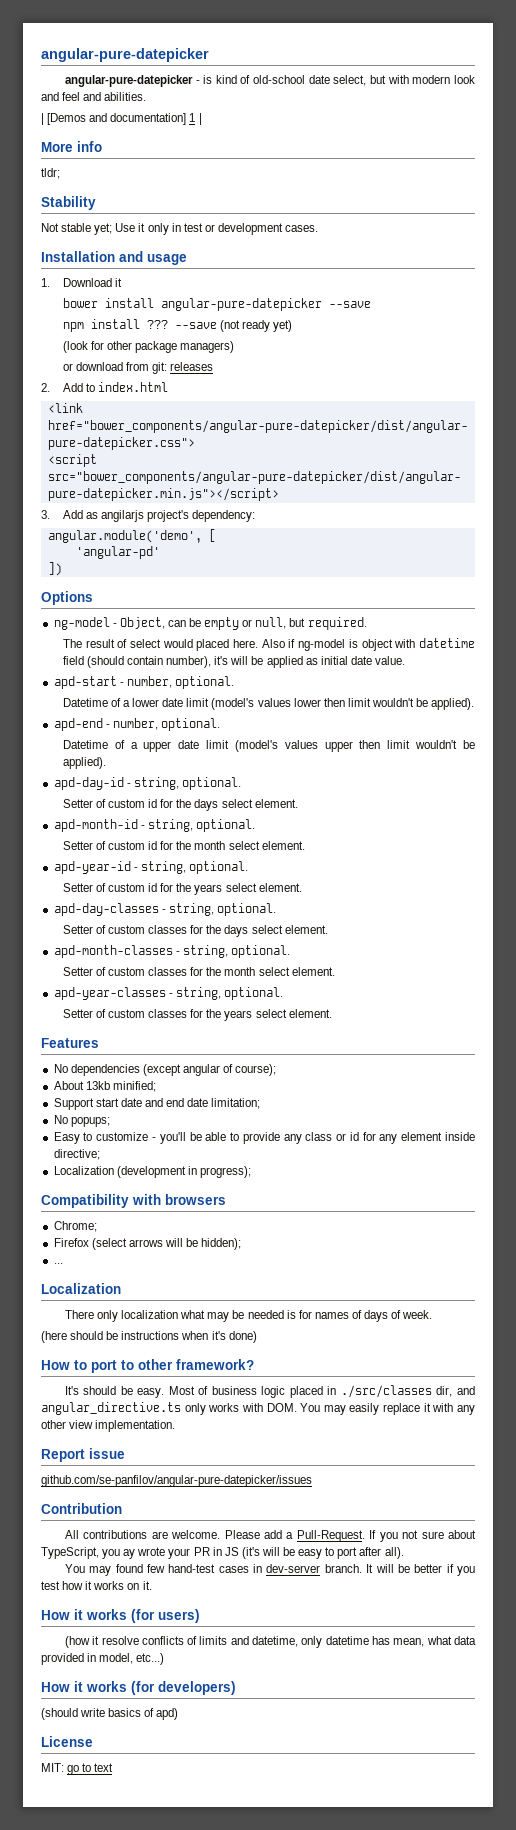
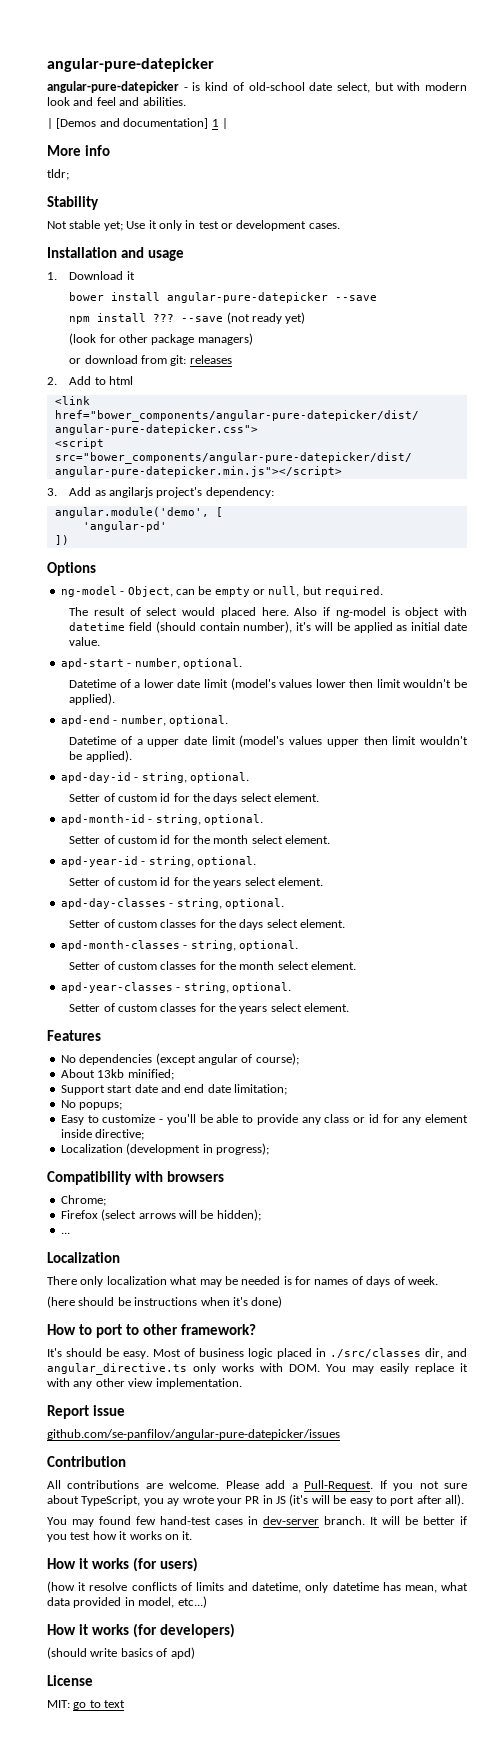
[98,382,169,392] index.html -> [108,376,133,385] html

